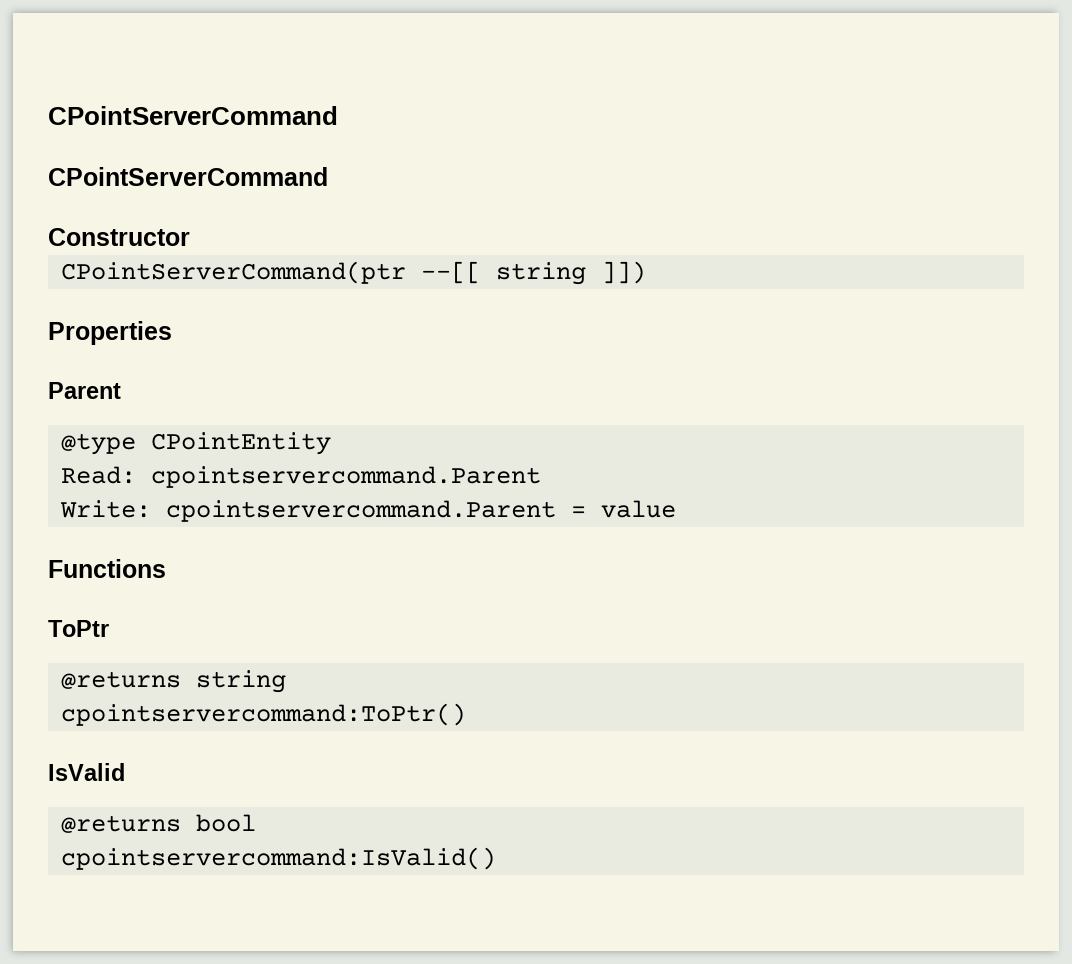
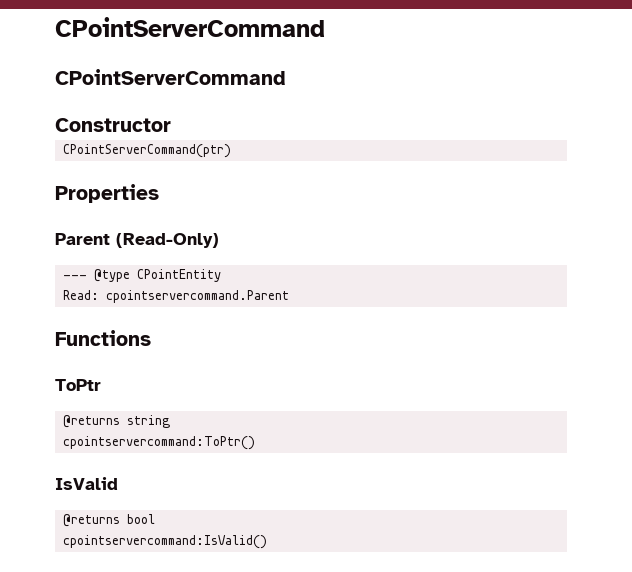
[60,261,646,285] CPointServerCommand(ptr --[[ string ]]) -> [62,144,231,158] CPointServerCommand(ptr)
(121, 390) // -> [116,233,219,248] [62,275,87,279] (Read-Only) // ---
[59,500,676,522] // Write: cpointservercommand.Parent = value -> (289, 296) none

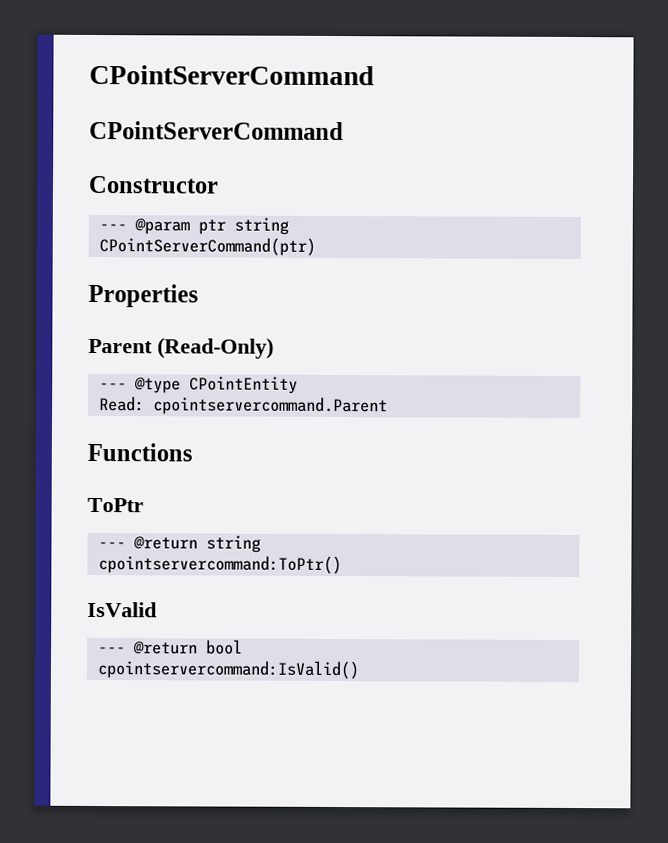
(171, 125) none -> [98,217,289,235] // --- @param ptr string
[62,415,120,428] @returns -> [97,536,198,550] --- @return
[62,514,120,527] @returns -> [97,641,198,655] --- @return

